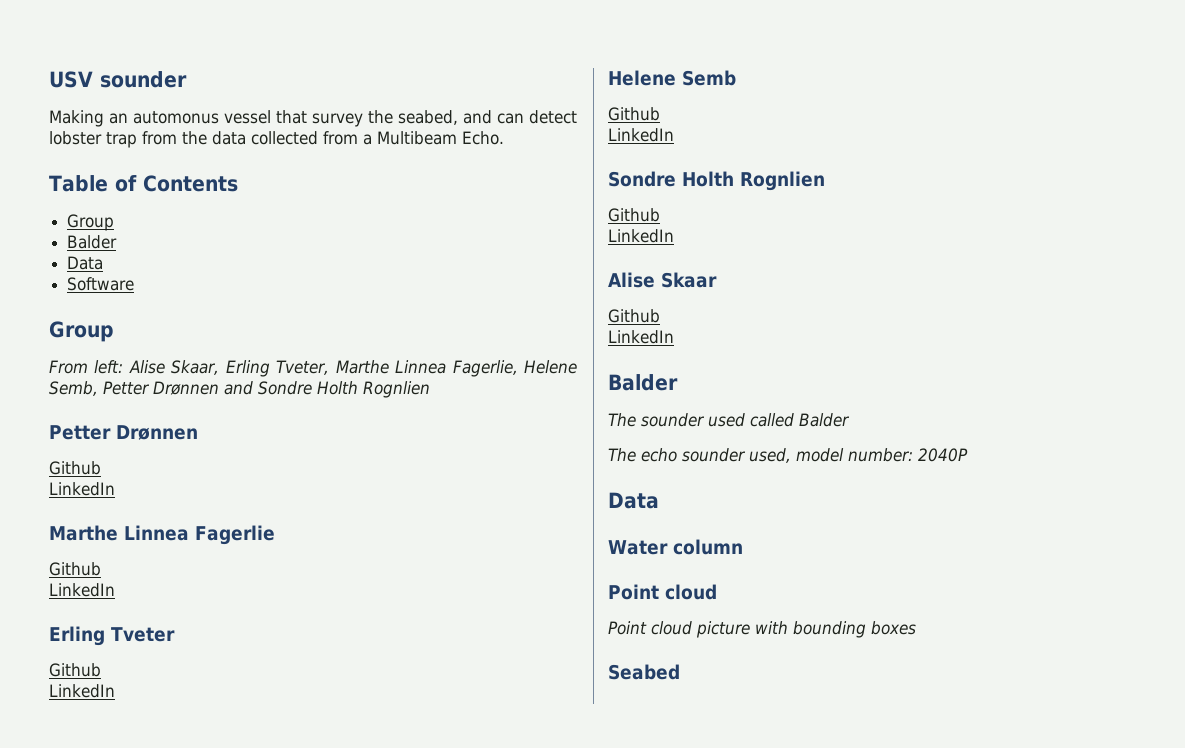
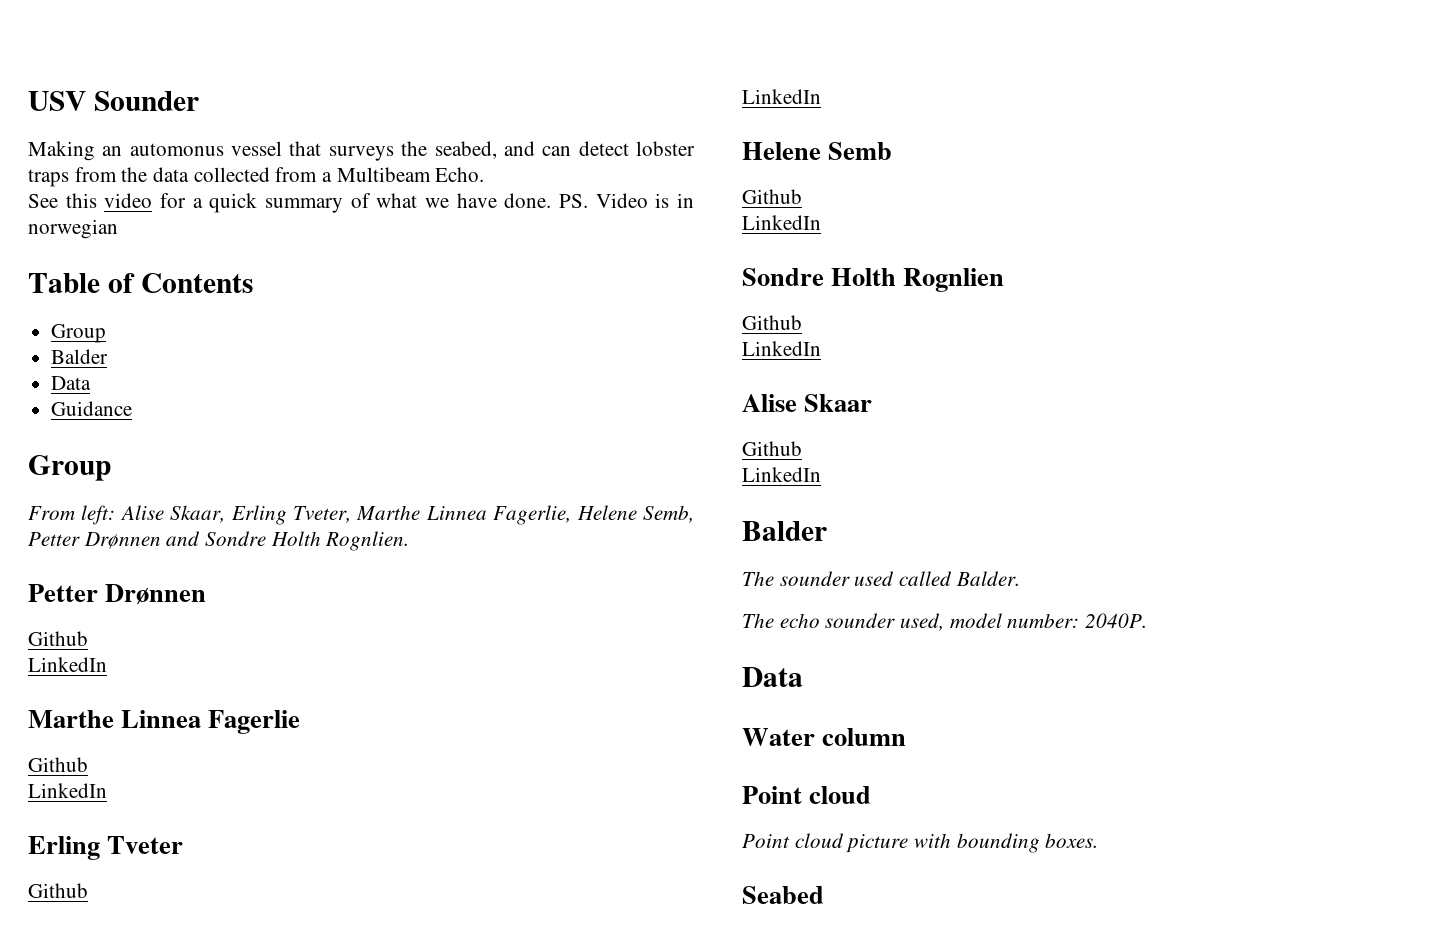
[100,71,187,88] sounder -> [93,91,199,111] Sounder
[312,113,363,127] survey -> [328,146,394,161] surveys
[106,132,137,148] trap -> [28,169,69,187] traps
(504, 138) none -> [28,193,694,213] [28,219,118,239] // See this video for a quick summary of what we have done. PS. Video is in norwegian
[67,277,135,291] Software -> [51,401,133,416] Guidance
[363,381,430,398] Rognlien -> [325,531,410,551] Rognlien.
[799,413,850,427] Balder -> [955,571,1020,586] Balder.
[918,448,968,462] 2040P -> [1085,613,1148,628] 2040P.
[871,621,916,635] boxes -> [1045,833,1099,848] boxes.

